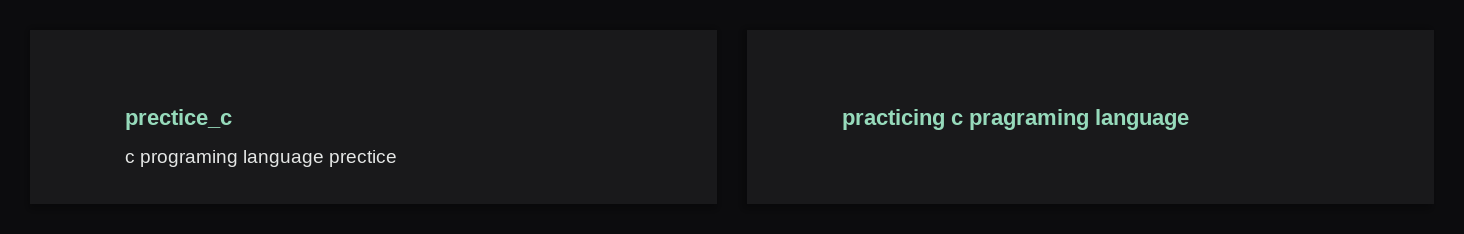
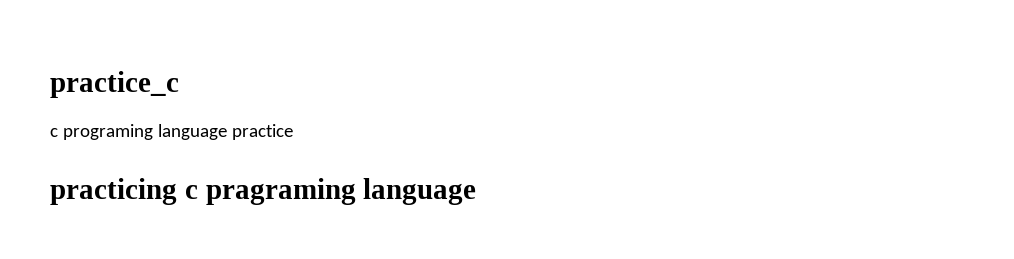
[125,109,232,130] prectice_c -> [50,71,179,98] practice_c
[329,150,398,167] prectice -> [231,124,293,140] practice

